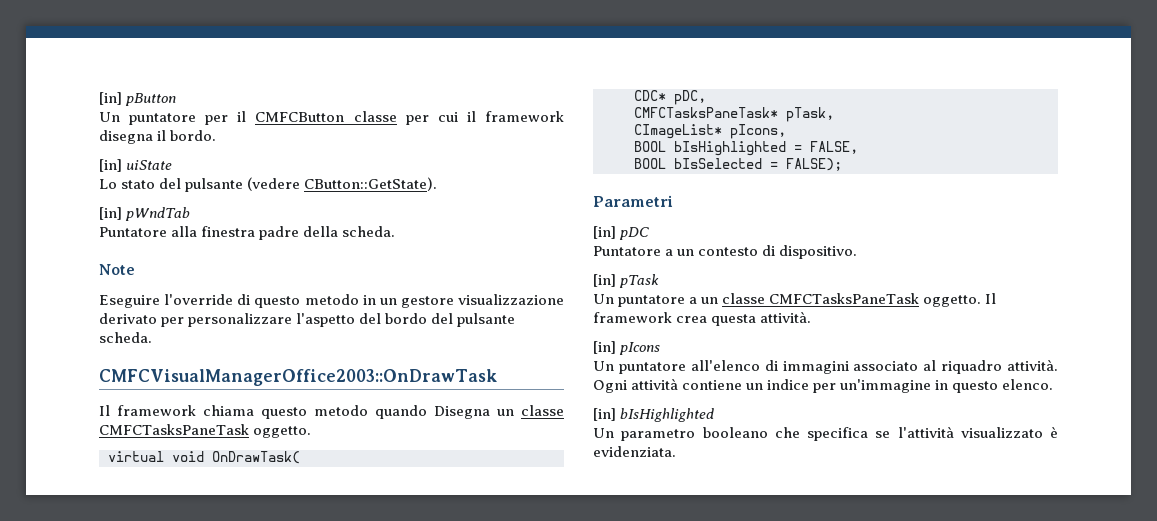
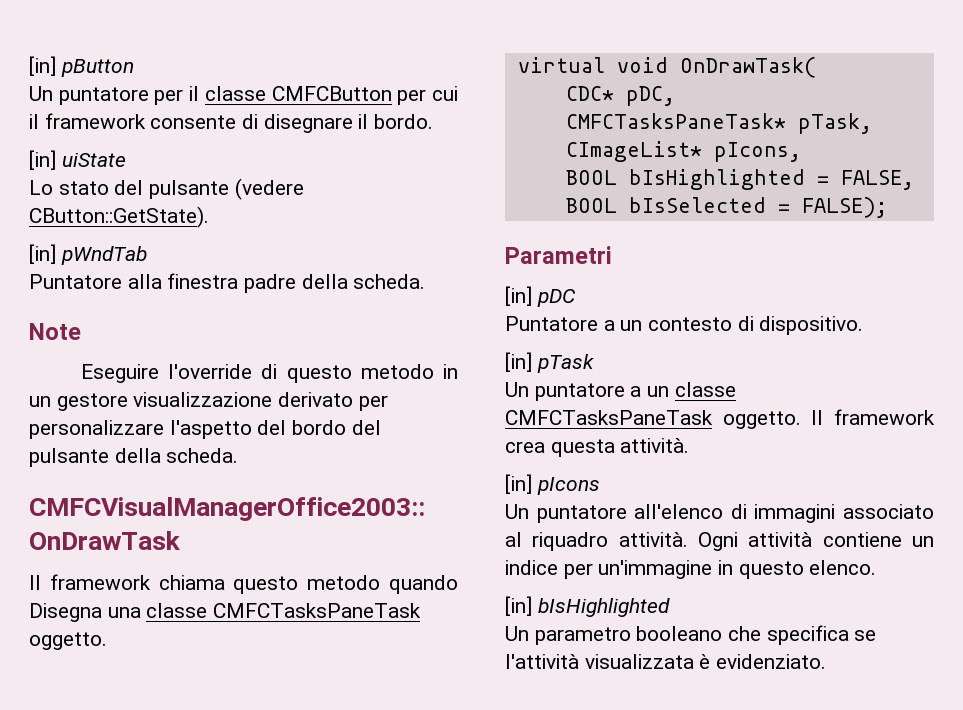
[255,111,397,122] CMFCButton classe -> [204,86,392,101] classe CMFCButton
[99,130,153,144] disegna -> [150,114,353,133] consente di disegnare
(516, 320) none -> [114,448,161,463] della
[497,409,514,416] un -> [107,607,141,618] una
[960,426,1058,438] [593,446,676,457] visualizzato è evidenziata. -> [584,654,827,669] visualizzata è evidenziato.

